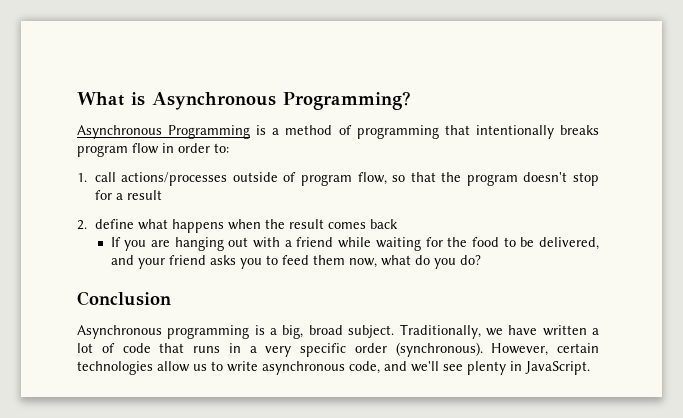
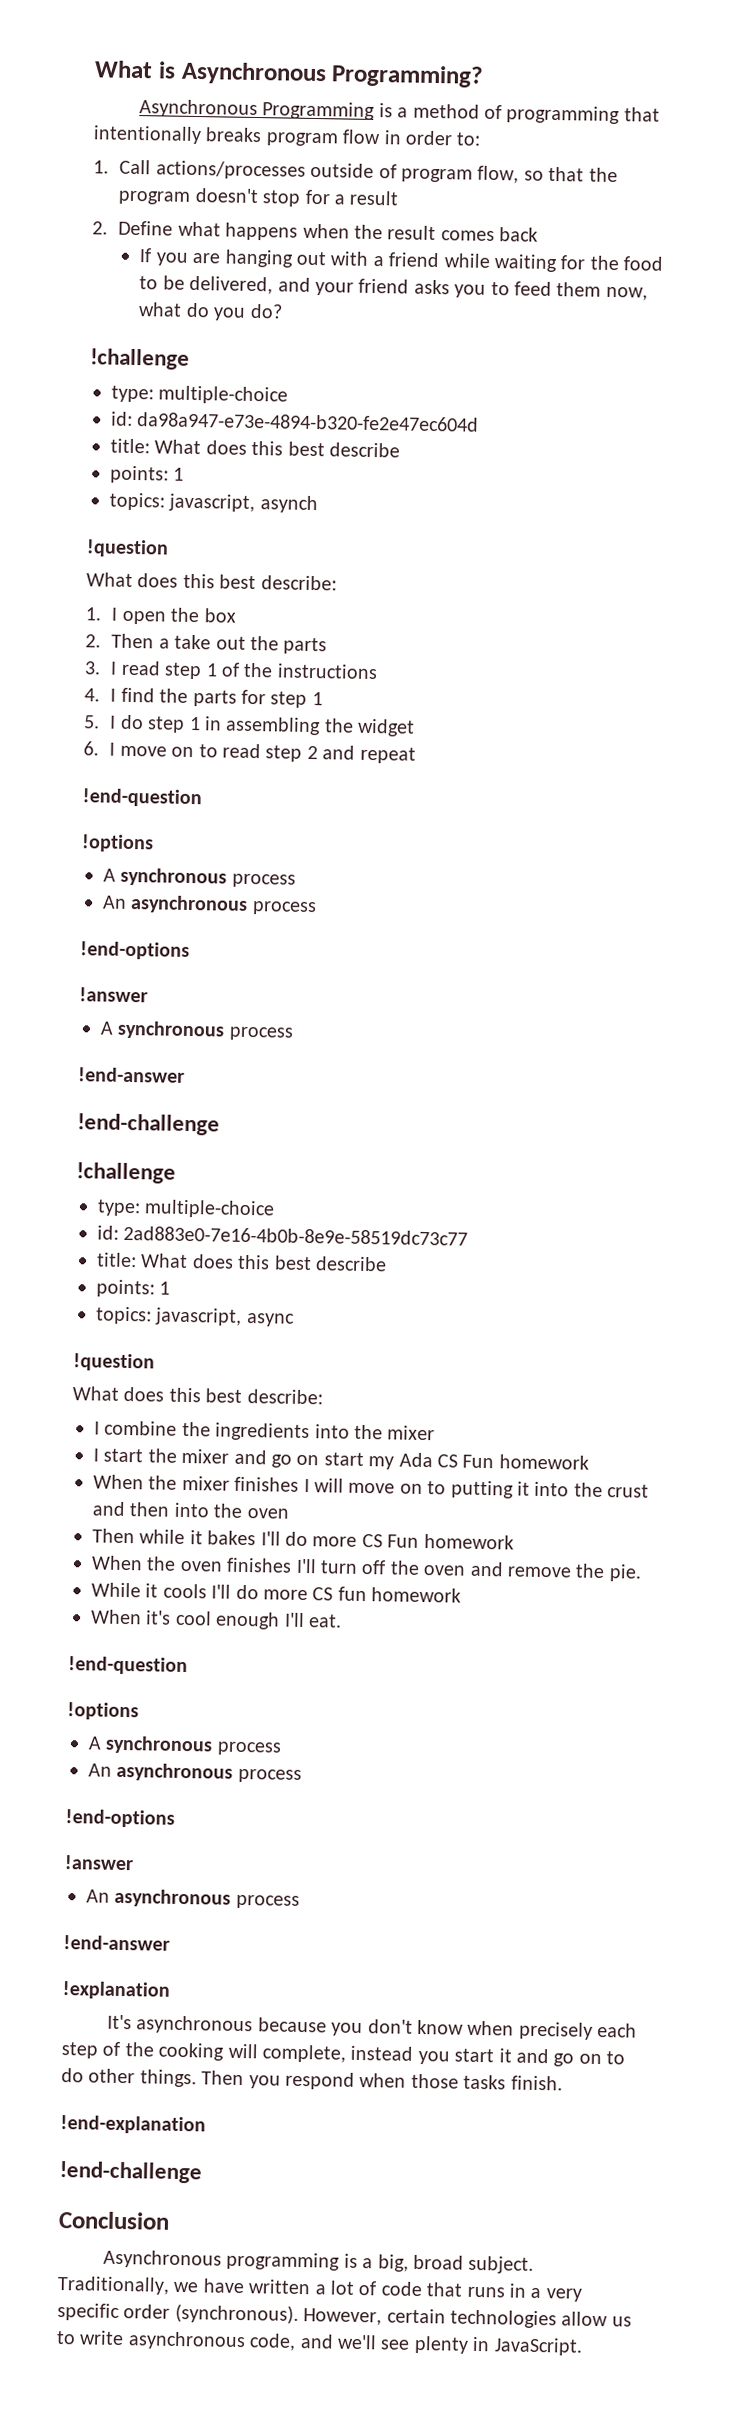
[94,172,116,182] call -> [119,159,152,175] Call
[94,219,134,229] define -> [118,220,174,236] Define
(481, 260) none -> [90,348,190,370] [111,385,289,405] [111,411,480,432] [110,438,400,458] [110,465,185,484] [109,492,318,514] [86,539,169,558] [86,572,337,591] [85,607,237,625] [85,633,328,655] [84,660,378,680] [84,687,323,708] [83,714,416,737] [83,741,416,764] [82,788,202,808] [81,834,154,853] [103,867,296,888] [102,895,317,916] [80,941,190,960] [79,987,148,1003] [100,1020,293,1041] [78,1067,185,1083] [77,1113,220,1136] [76,1162,176,1184] [97,1199,276,1219] [97,1225,469,1246] [96,1252,387,1272] [96,1279,171,1298] [96,1306,295,1327] [73,1353,155,1372] [72,1386,323,1405] [94,1420,436,1442] [93,1448,589,1470] [93,1474,650,1499] [92,1501,289,1519] [92,1528,514,1550] [91,1555,642,1582] [91,1582,462,1603] [90,1609,342,1630] [68,1656,188,1676] [67,1702,139,1721] [88,1735,282,1756] [88,1762,302,1783] [65,1809,175,1828] [64,1855,134,1871] [86,1888,300,1909] [63,1935,170,1951] [62,1981,170,2000] [106,2014,638,2040] [61,2041,626,2067] [61,2068,563,2091] [60,2115,206,2135] [59,2160,202,2184] // !challenge // type: multiple-choice // id: da98a947-e73e-4894-b320-fe2e47ec604d // title: What does this best describe // points: 1 // topics: javascript, asynch // !question // What does this best describe: // 1. I open the box // 2. Then a take out the parts // 3. I read step 1 of the instructions // 4. I find the parts for step 1 // 5. I do step 1 in assembling the widget // 6. I move on to read step 2 and repeat // !end-question // !options // A synchronous process // An asynchronous process // !end-options // !answer // A synchronous process // !end-answer // !end-challenge // !challenge // type: multiple-choice // id: 2ad883e0-7e16-4b0b-8e9e-58519dc73c77 // title: What does this best describe // points: 1 // topics: javascript, async // !question // What does this best describe: // I combine the ingredients into the mixer // I start the mixer and go on start my Ada CS Fun homework // When the mixer finishes I will move on to putting it into the crust and then into the oven // Then while it bakes I'll do more CS Fun homework // When the oven finishes I'll turn off the oven and remove the pie. // While it cools I'll do more CS fun homework // When it's cool enough I'll eat. // !end-question // !options // A synchronous process // An asynchronous process // !end-options // !answer // An asynchronous process // !end-answer // !explanation // It's asynchronous because you don't know when precisely each step of the cooking will complete, instead you start it and go on to do other things. Then you respond when those tasks finish. // !end-explanation // !end-challenge

